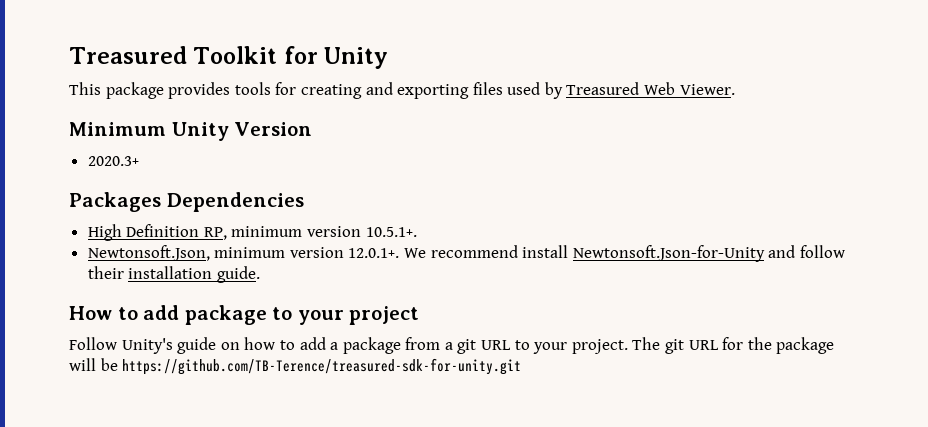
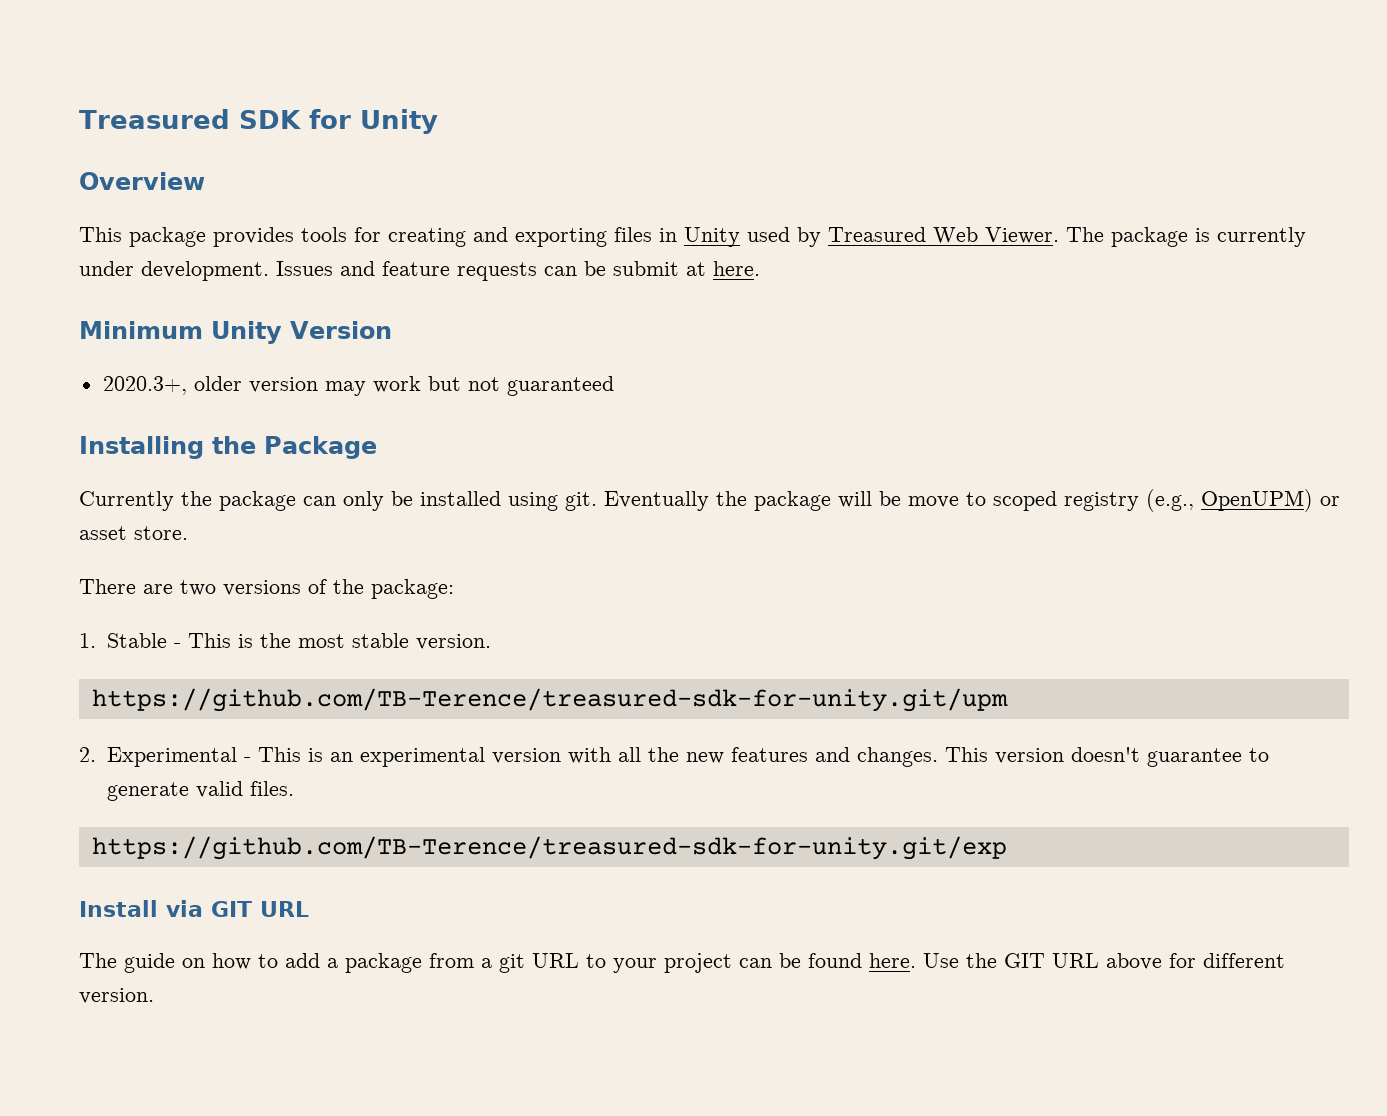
[69,46,278,64] Treasured Toolkit -> [79,109,301,129] Treasured SDK
(389, 58) none -> [79,172,205,190] // Overview
(503, 88) none -> [659,227,740,247] in Unity
[69,122,313,141] [87,156,139,166] [69,192,304,212] [87,224,417,241] [87,245,846,262] [87,266,260,283] [69,305,420,325] [69,337,173,354] // Minimum Unity Version // 2020.3+ // Packages Dependencies // High Definition RP, minimum version 10.5.1+. // Newtonsoft.Json, minimum version 12.0.1+. We recommend install Newtonsoft.Json-for-Unity and follow their installation guide. // How to add package to your project // Follow Unity's -> [1066,227,1306,247] [79,261,760,281] [79,321,392,344] [102,376,614,396] [79,436,377,459] [79,489,1340,512] [79,526,188,540] [79,579,454,599] [79,633,491,650] [91,688,1008,712] [79,747,1269,767] [106,781,294,801] [91,836,1007,860] [79,900,309,917] [79,953,117,968] The package is currently under development. Issues and feature requests can be submit at here. // Minimum Unity Version // 2020.3+, older version may work but not guaranteed // Installing the Package // Currently the package can only be installed using git. Eventually the package will be move to scoped registry (e.g., OpenUPM) or asset store. // There are two versions of the package: // 1. Stable - This is the most stable version. // https://github.com/TB-Terence/treasured-sdk-for-unity.git/upm // 2. Experimental - This is an experimental version with all the new features and changes. This version doesn't guarantee to generate valid files. // https://github.com/TB-Terence/treasured-sdk-for-unity.git/exp // Install via GIT URL // The
[571,337,835,354] [69,358,522,375] project. The git URL for the package will be https://github.com/TB-Terence/treasured-sdk-for-unity.git -> [664,953,1285,973] [79,988,154,1004] project can be found here. Use the GIT URL above for different version.

